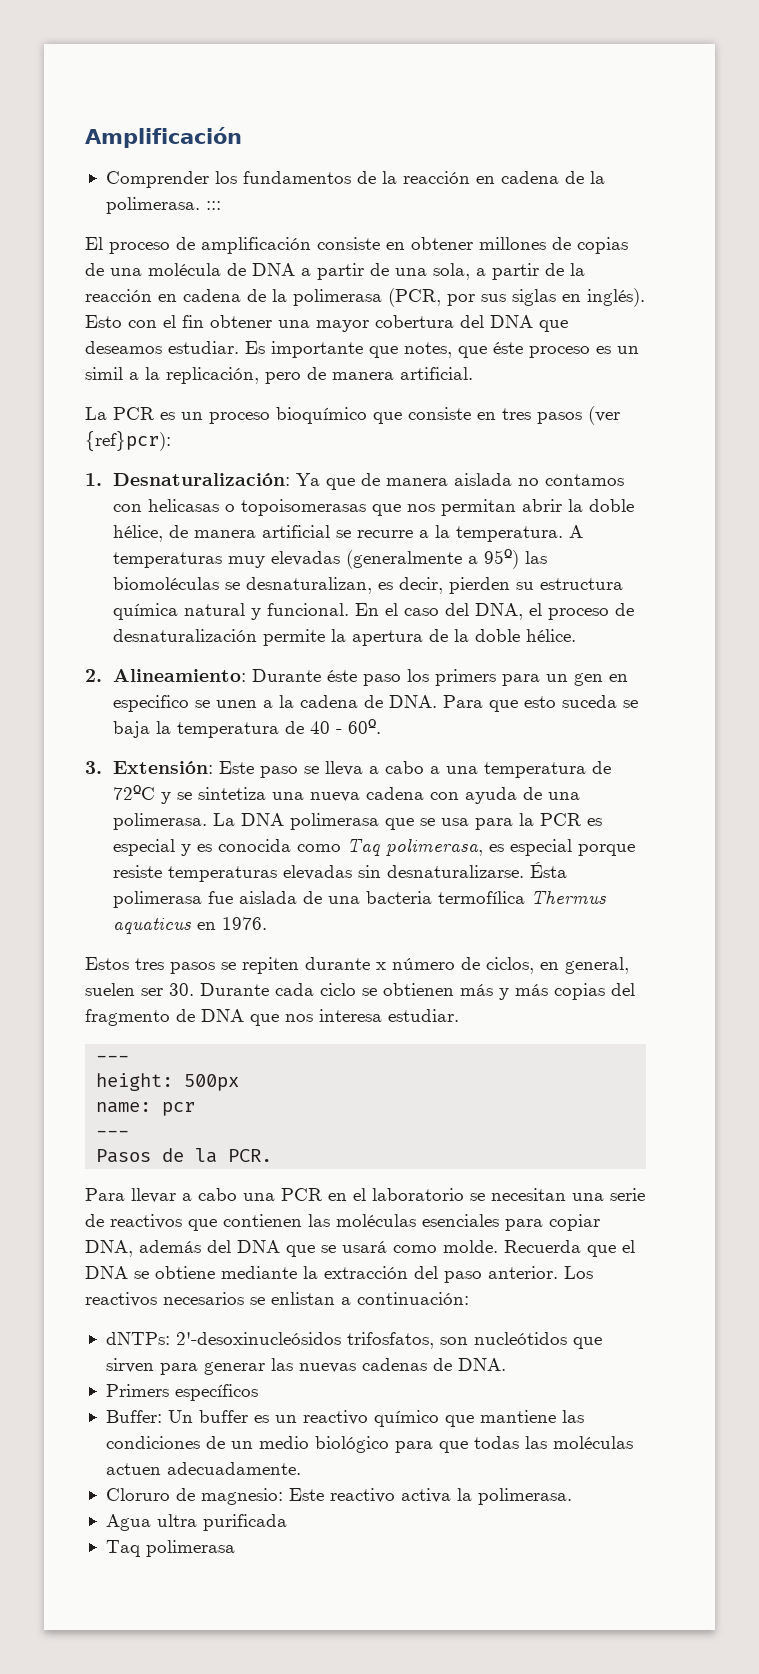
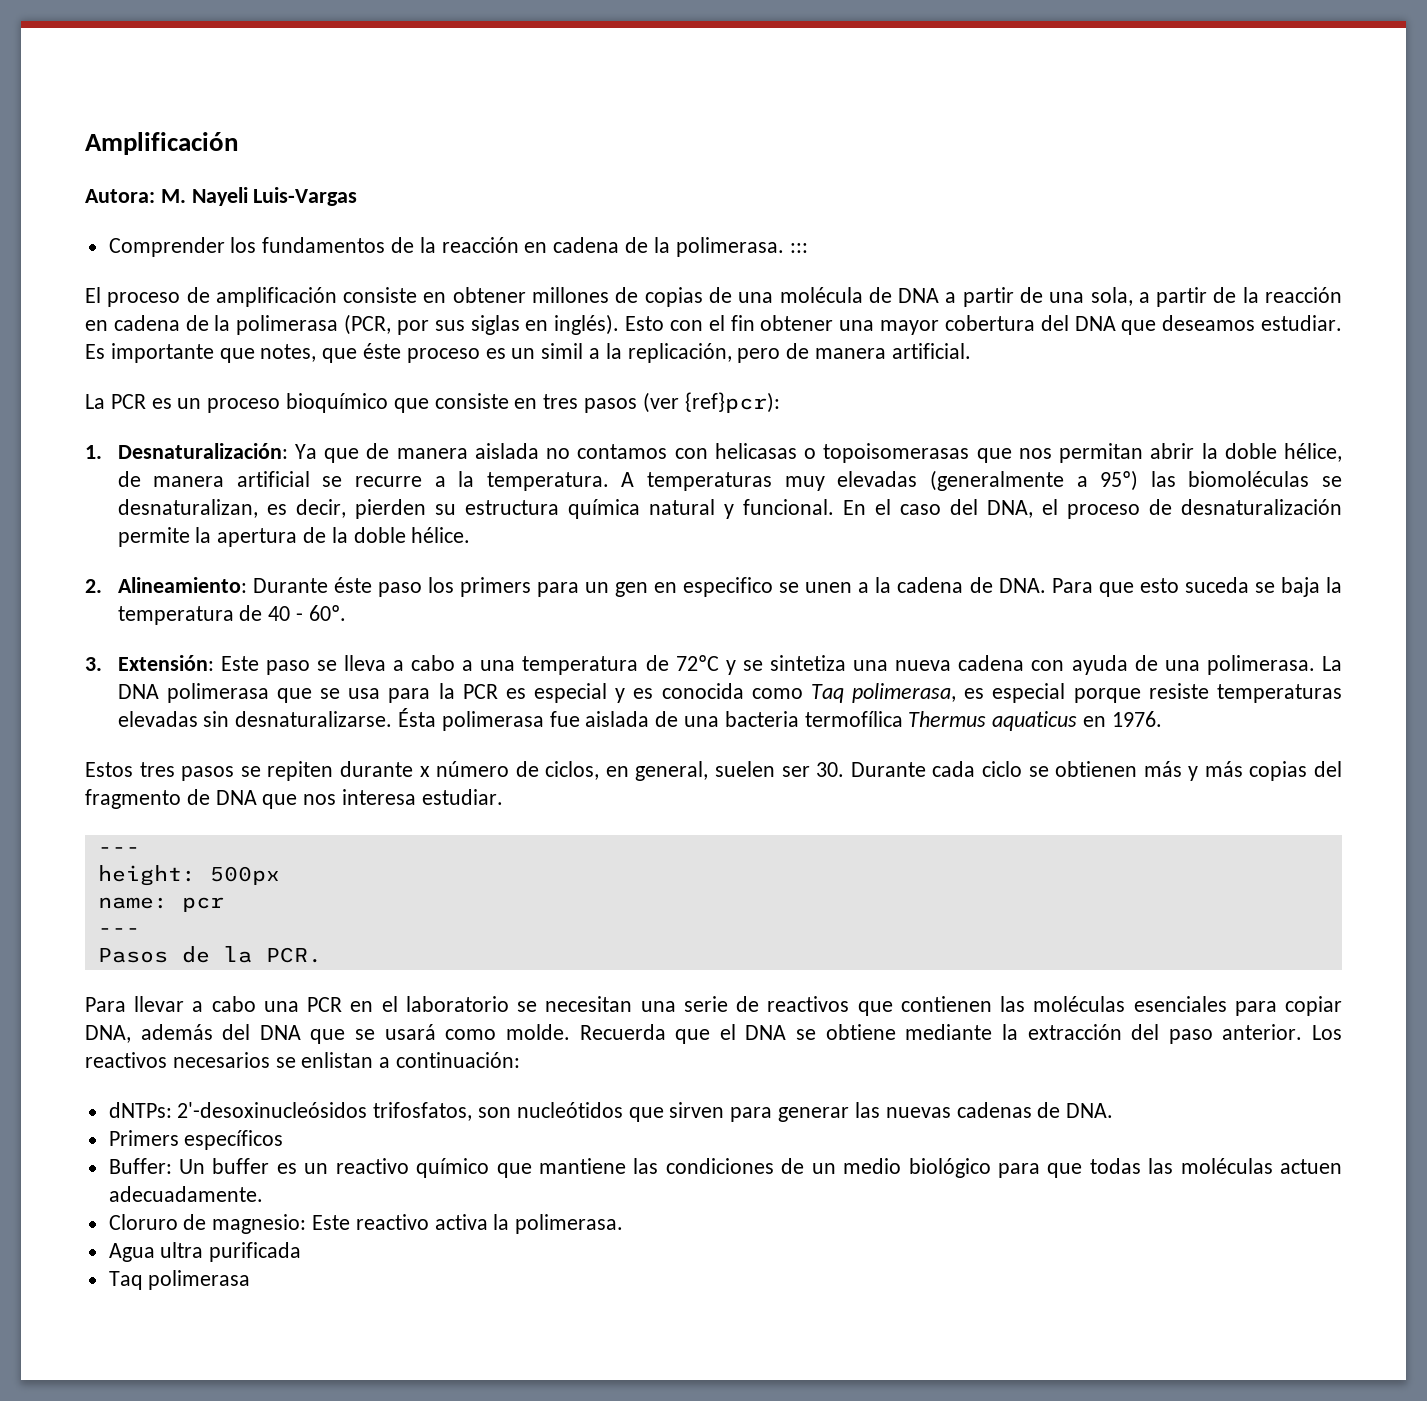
(242, 137) none -> [85,187,358,206] // Autora: M. Nayeli Luis-Vargas

